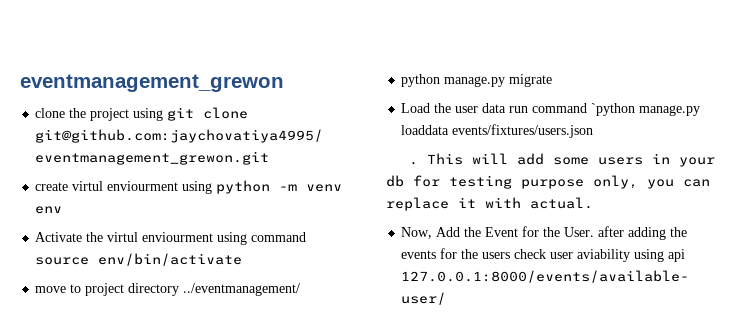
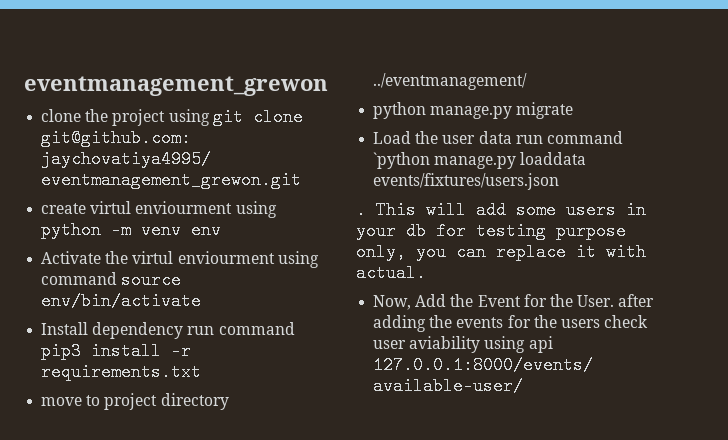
(243, 259) none -> [41,322,295,339] [41,342,192,360] [41,363,202,381] // Install dependency run command pip3 install -r requirements.txt

